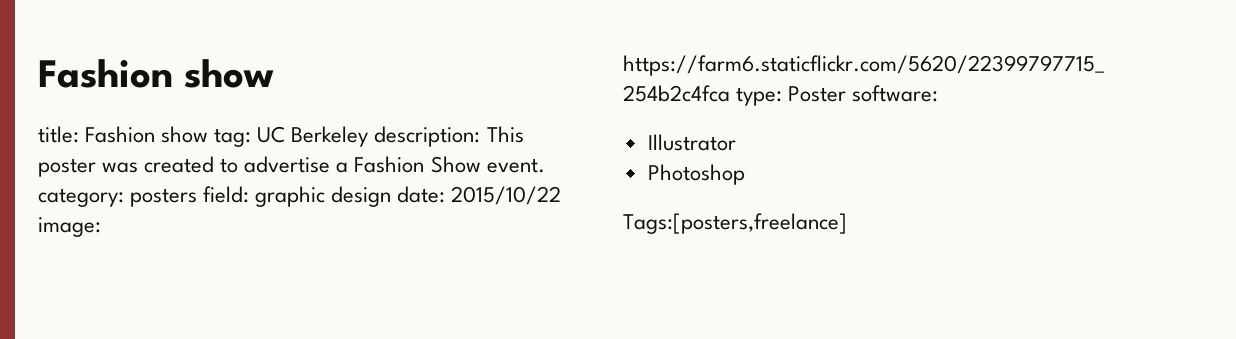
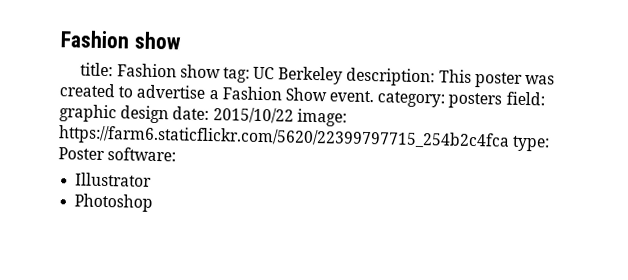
[623,213,847,234] // Tags:[posters,freelance] -> (154, 202) none

